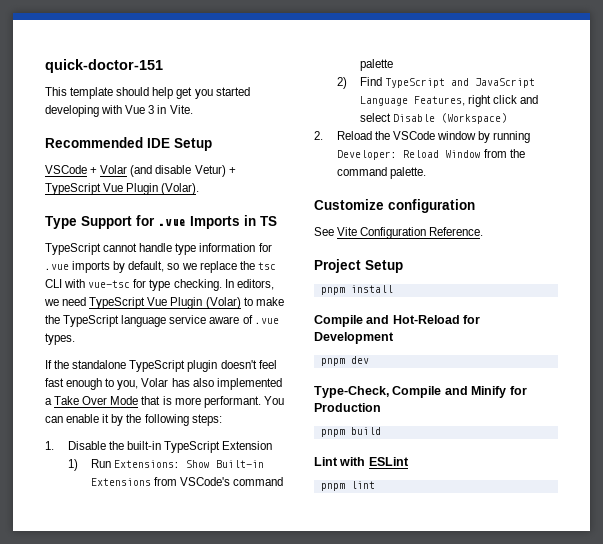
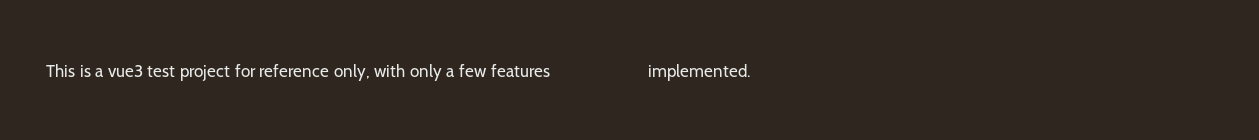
[45,59,163,73] [45,87,250,99] [45,105,193,117] [45,137,212,151] [45,165,236,177] [45,183,200,195] [45,215,277,229] [45,243,272,255] [45,261,276,273] [45,279,274,291] [44,297,284,309] [45,315,279,327] [45,333,75,345] [45,360,277,372] [45,378,282,390] [45,396,284,408] [45,414,222,426] [45,441,273,453] [67,459,264,471] [90,477,283,486] [359,59,393,71] [336,77,535,89] [359,95,538,107] [359,113,507,124] [314,131,531,143] [336,149,525,160] [336,167,426,179] [314,199,475,213] [314,227,484,239] [314,259,403,273] [320,285,393,295] [314,315,481,327] [314,332,394,344] [320,356,369,366] [314,386,527,398] [314,403,381,412] [320,427,381,437] [314,457,409,466] [320,481,375,491] quick-doctor-151 // This template should help get you started developing with Vue 3 in Vite. // Recommended IDE Setup // VSCode + Volar (and disable Vetur) + TypeScript Vue Plugin (Volar). // Type Support for .vue Imports in TS // TypeScript cannot handle type information for .vue imports by default, so we replace the tsc CLI with vue-tsc for type checking. In editors, we need TypeScript Vue Plugin (Volar) to make the TypeScript language service aware of .vue types. // If the standalone TypeScript plugin doesn't feel fast enough to you, Volar has also implemented a Take Over Mode that is more performant. You can enable it by the following steps: // 1. Disable the built-in TypeScript Extension // 1) Run Extensions: Show Built-in Extensions from VSCode's command palette // 2) Find TypeScript and JavaScript Language Features, right click and select Disable (Workspace) // 2. Reload the VSCode window by running Developer: Reload Window from the command palette. // Customize configuration // See Vite Configuration Reference. // Project Setup // pnpm install // Compile and Hot-Reload for Development // pnpm dev // Type-Check, Compile and Minify for Production // pnpm build // Lint with ESLint // pnpm lint -> [46,64,750,81] This is a vue3 test project for reference only, with only a few features implemented.

